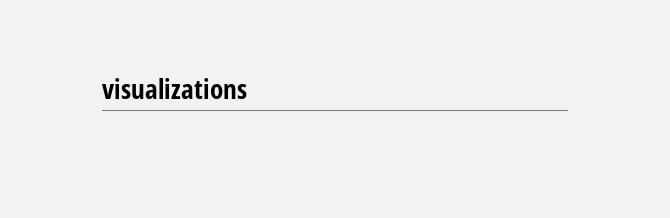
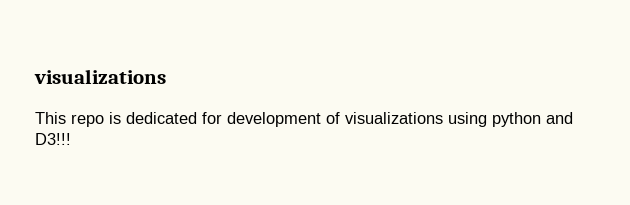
[102,78,247,99] visualizations -> [34,69,166,84] [35,112,573,127] [35,133,71,145] visualizations // This repo is dedicated for development of visualizations using python and D3!!!

